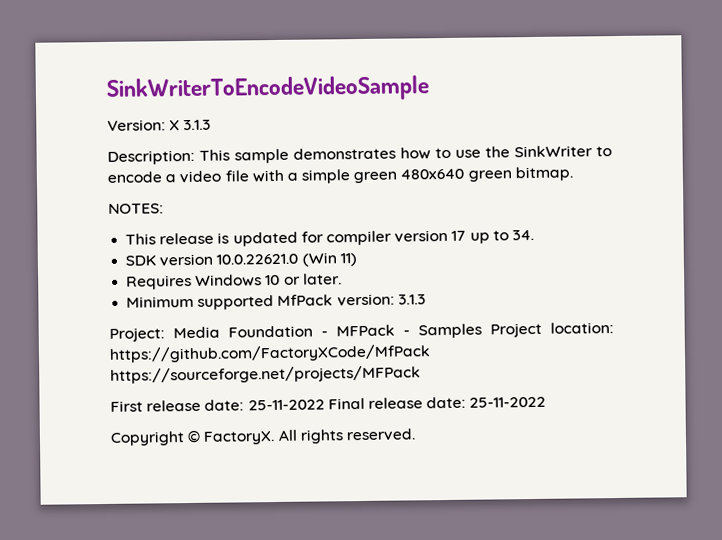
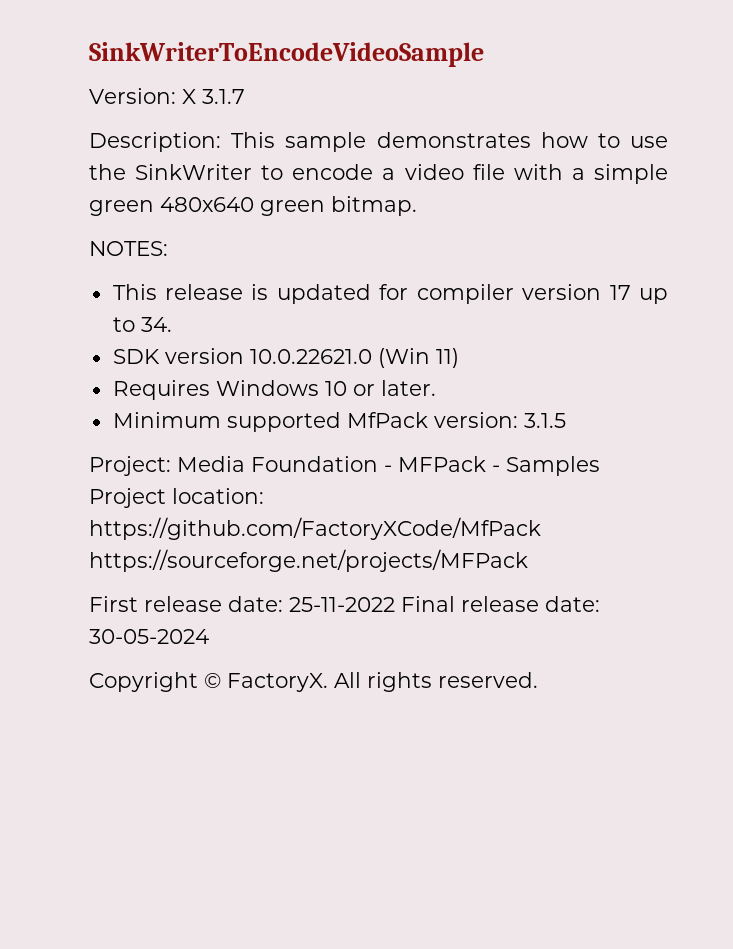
[183,119,212,131] 3.1.3 -> [202,89,245,104] 3.1.7
[397,294,426,305] 3.1.3 -> [523,413,566,428] 3.1.5
[469,396,547,408] 25-11-2022 -> [89,629,209,644] 30-05-2024

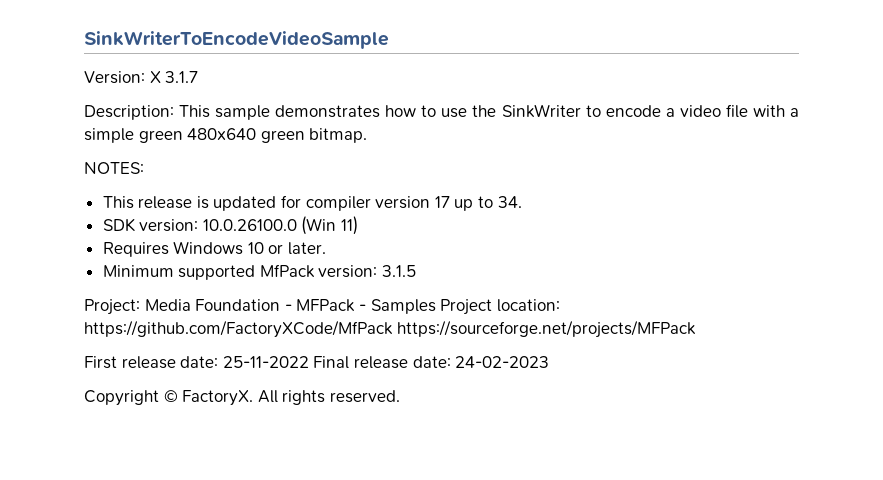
[164,348,372,364] version 10.0.22621.0 -> [139,219,297,232] version: 10.0.26100.0
[89,629,209,644] 30-05-2024 -> [455,356,550,368] 24-02-2023

